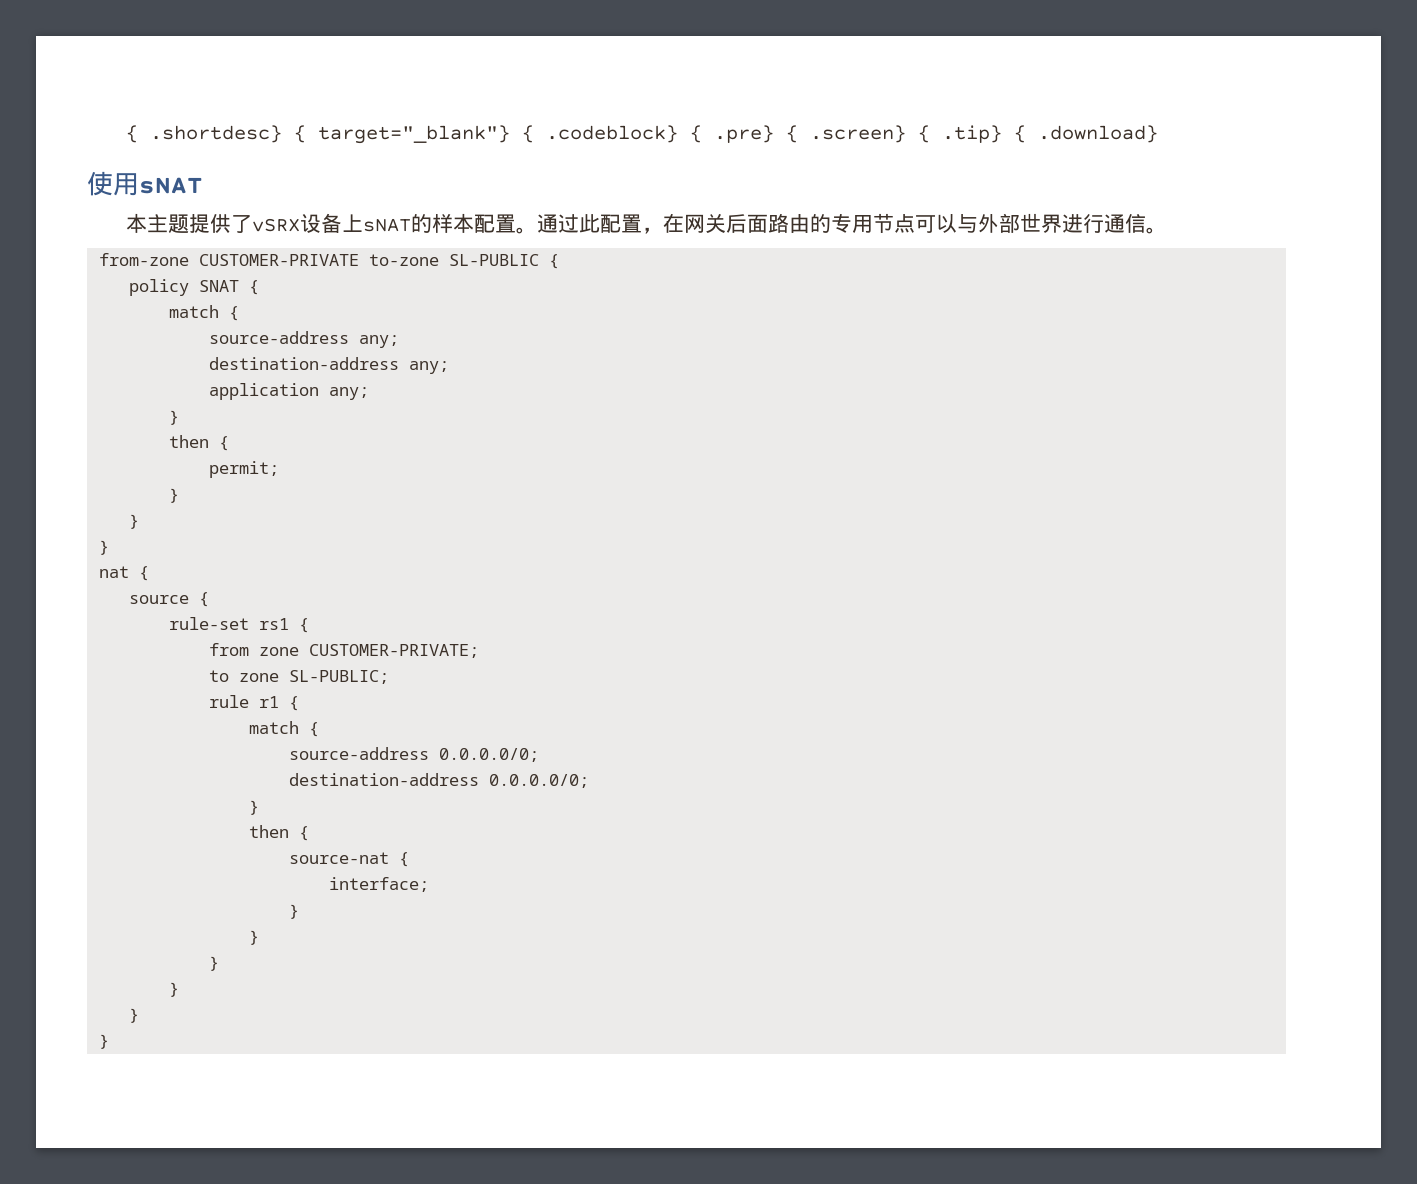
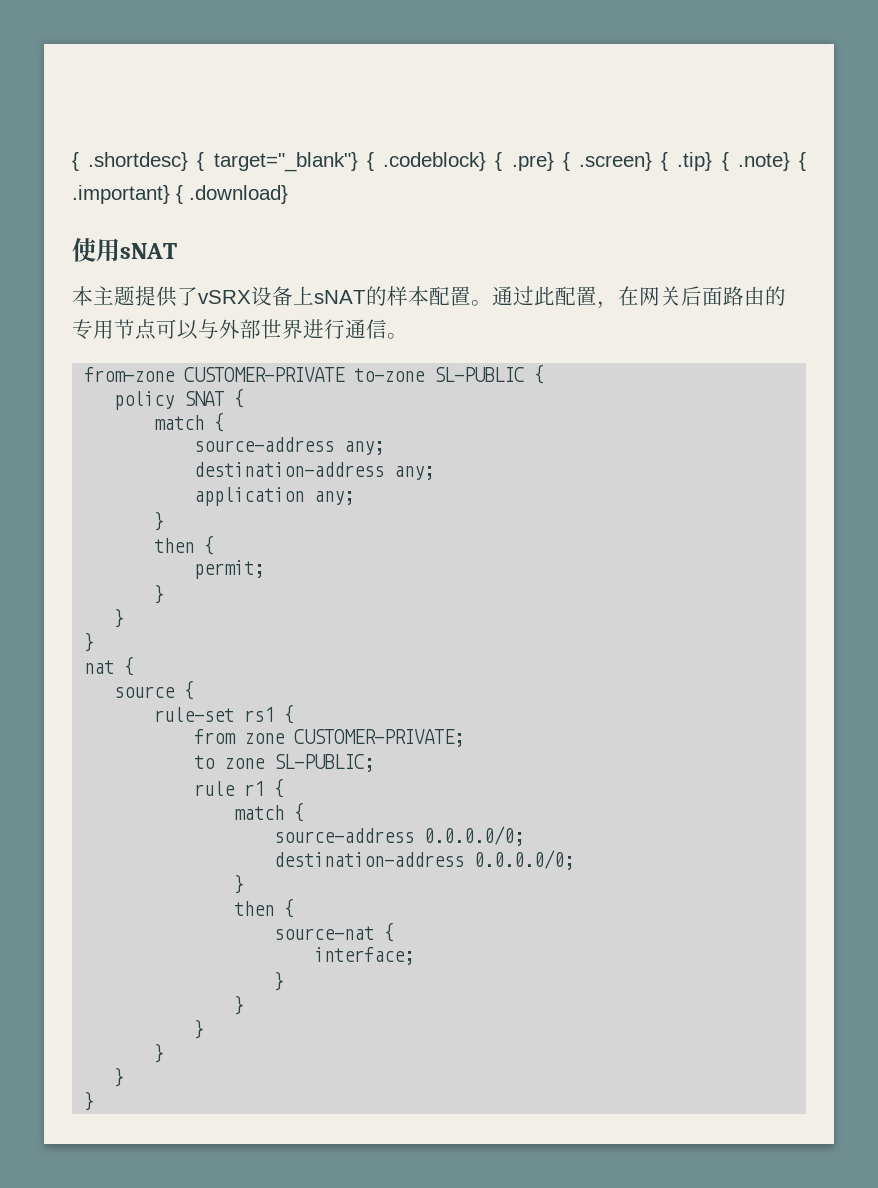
(1027, 134) none -> [737,152,806,171] [72,185,183,204] .note} { .important} {

